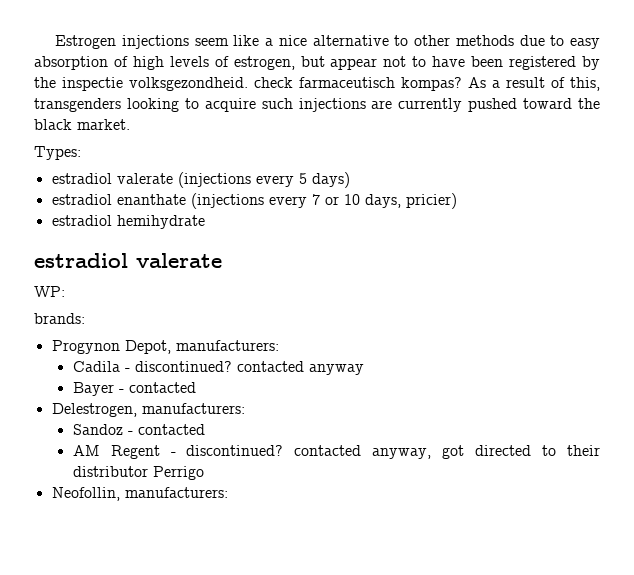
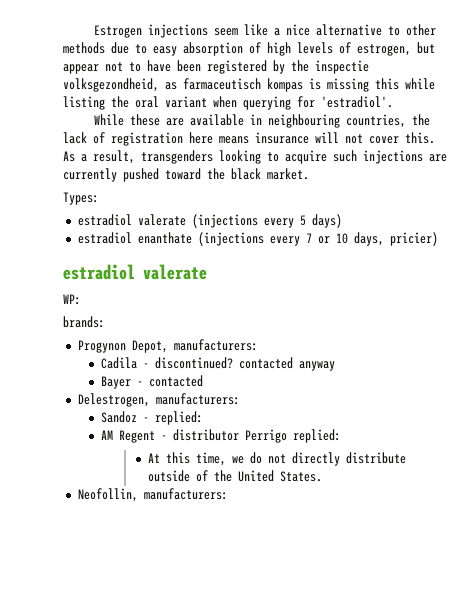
[129,77,600,91] volksgezondheid. check farmaceutisch kompas? As a result of this, -> [63,78,435,92] [63,96,393,110] [93,114,430,128] [63,132,435,146] [63,150,135,164] volksgezondheid, as farmaceutisch kompas is missing this while listing the oral variant when querying for 'estradiol'. // While these are available in neighbouring countries, the lack of registration here means insurance will not cover this. As a result,
[51,215,205,229] // estradiol hemihydrate -> (438, 239) none
[137,424,205,435] contacted -> [155,411,204,425] replied:
[186,445,600,459] [72,466,204,480] discontinued? contacted anyway, got directed to their distributor Perrigo -> [173,429,342,443] [147,452,406,466] [147,470,322,482] distributor Perrigo replied: // At this time, we do not directly distribute outside of the United States.

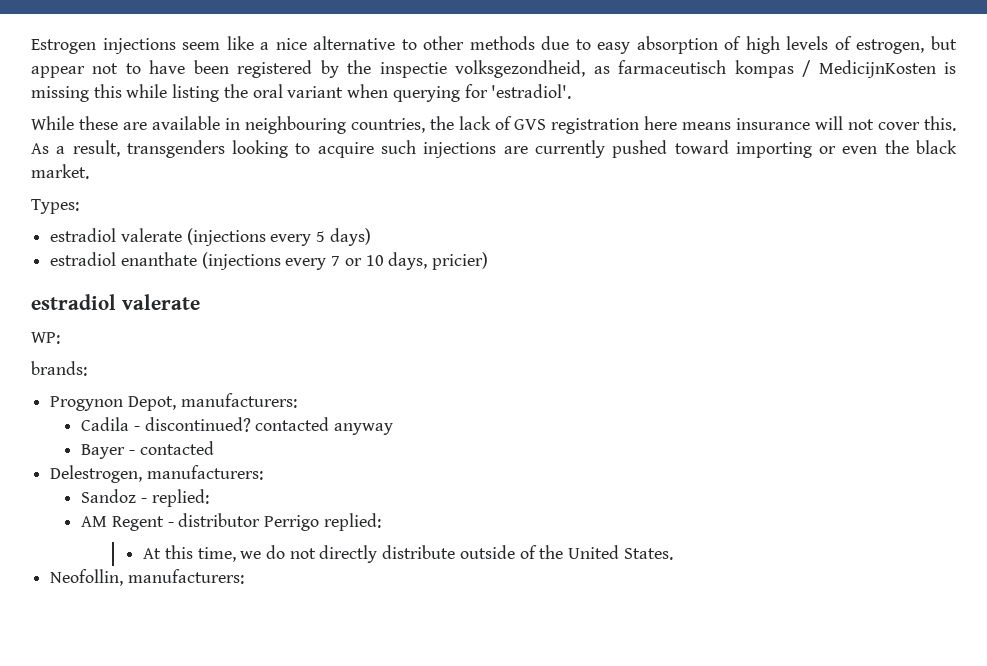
(303, 85) none -> [802,60,936,78] / MedicijnKosten
(105, 138) none -> [514,119,547,130] GVS
(201, 174) none -> [735,142,878,158] importing or even

